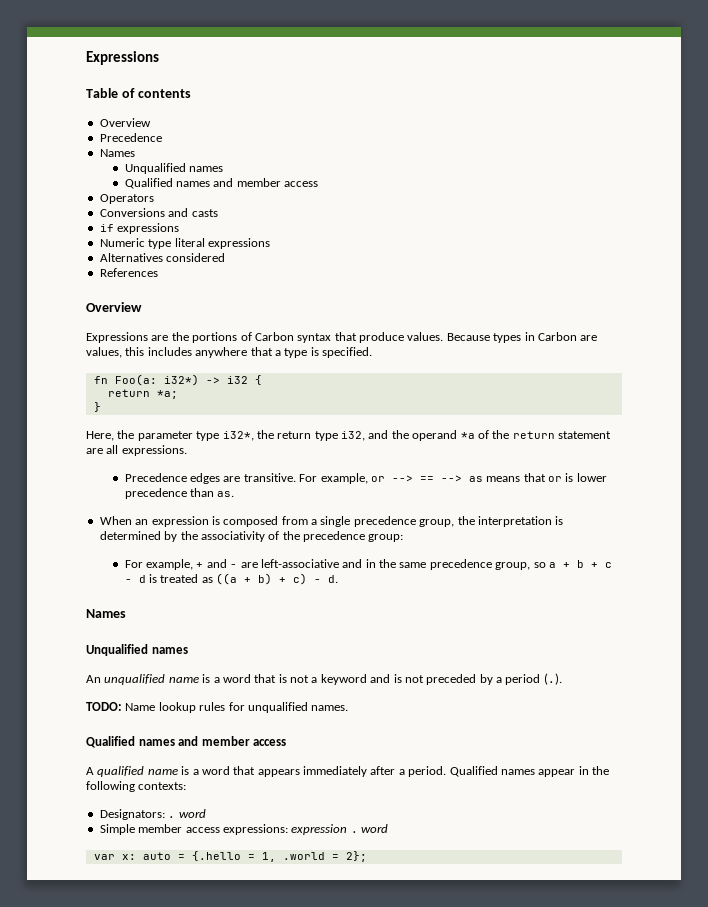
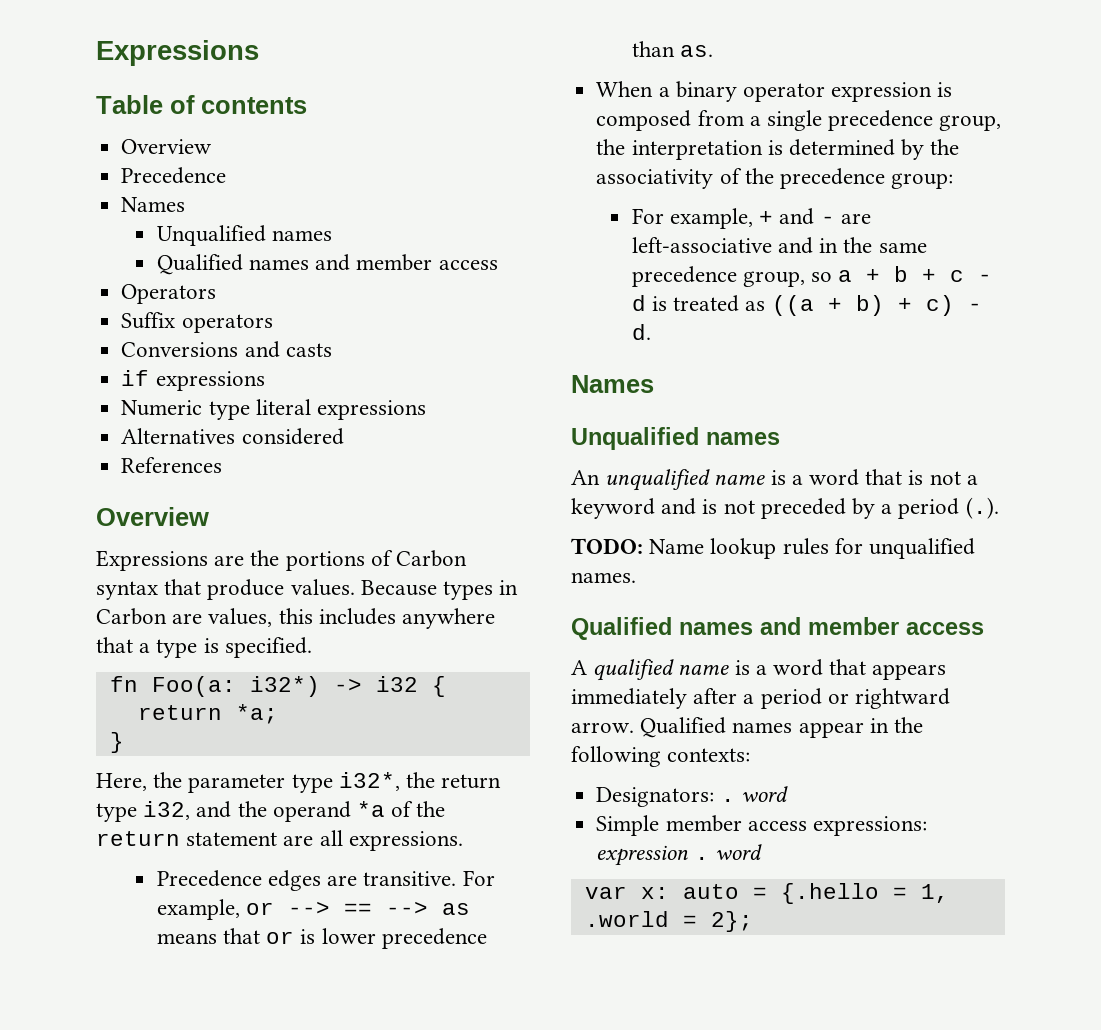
(154, 199) none -> [121,312,273,333] // Suffix operators
[135,519,149,525] an -> [658,81,825,102] a binary operator
[408,766,447,777] period. -> [760,688,951,709] [571,722,634,733] period or rightward arrow.

